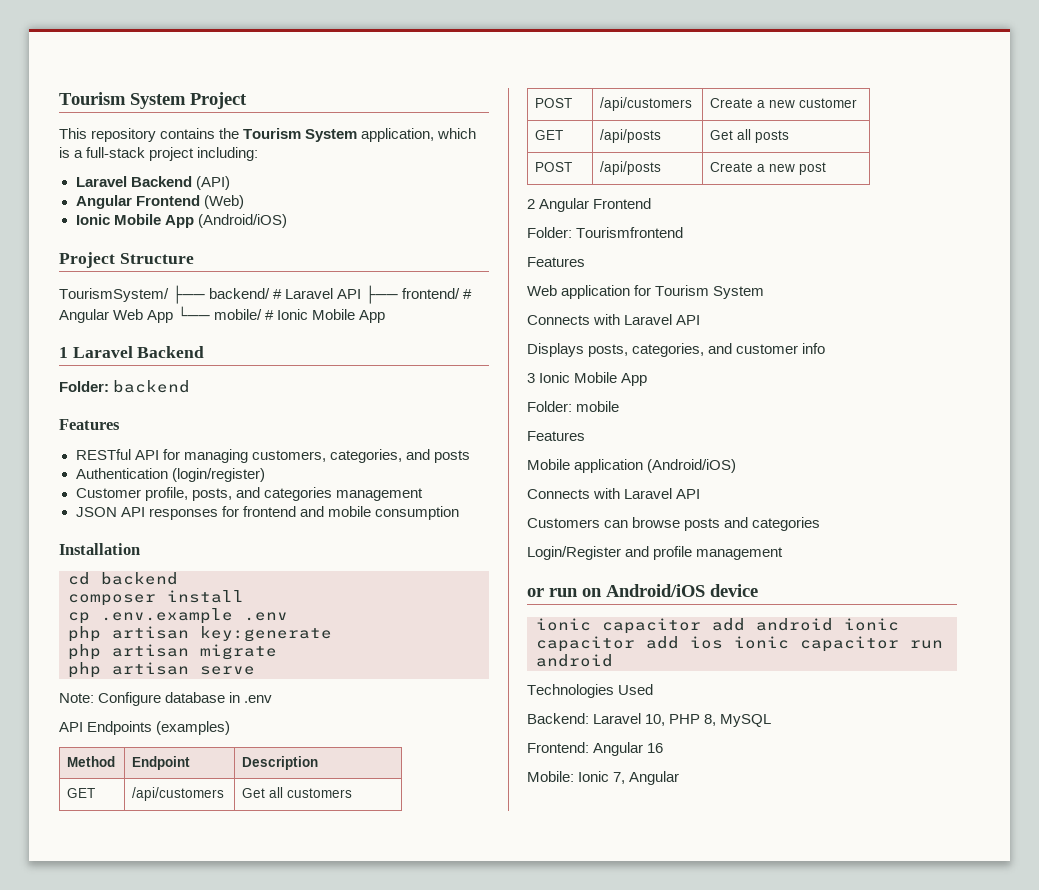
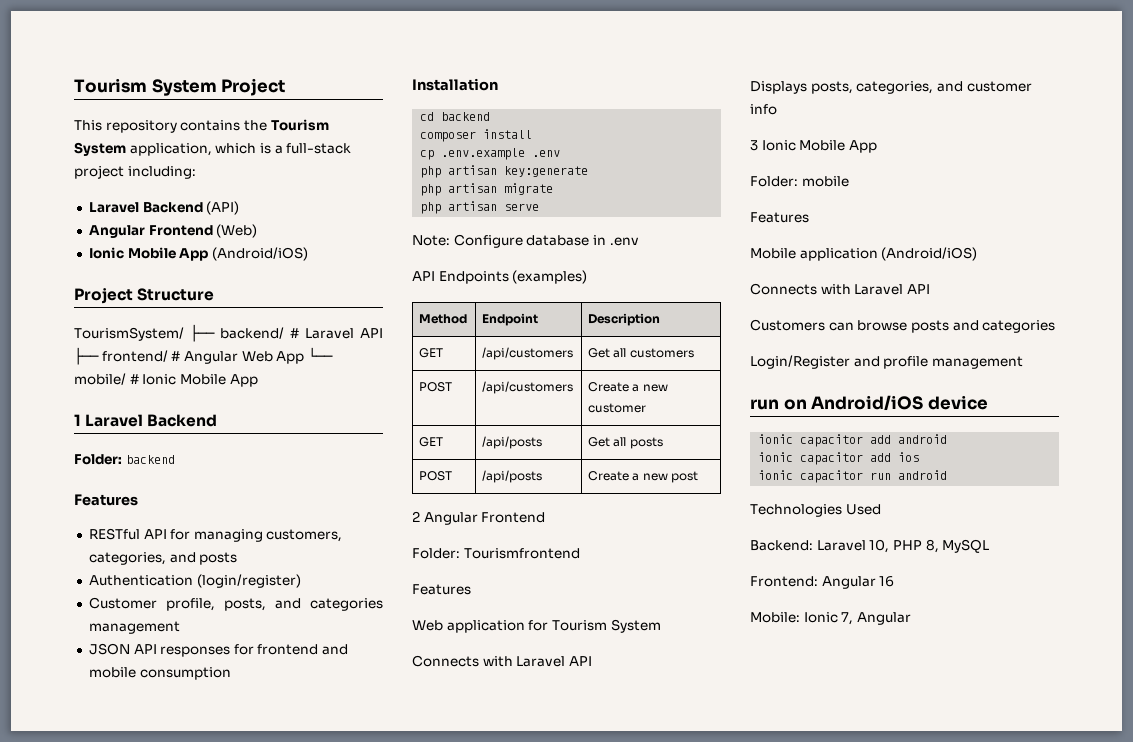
[527,588,544,597] or -> (1023, 362) none
(833, 624) none -> (948, 439) //
(723, 642) none -> (920, 457) //

